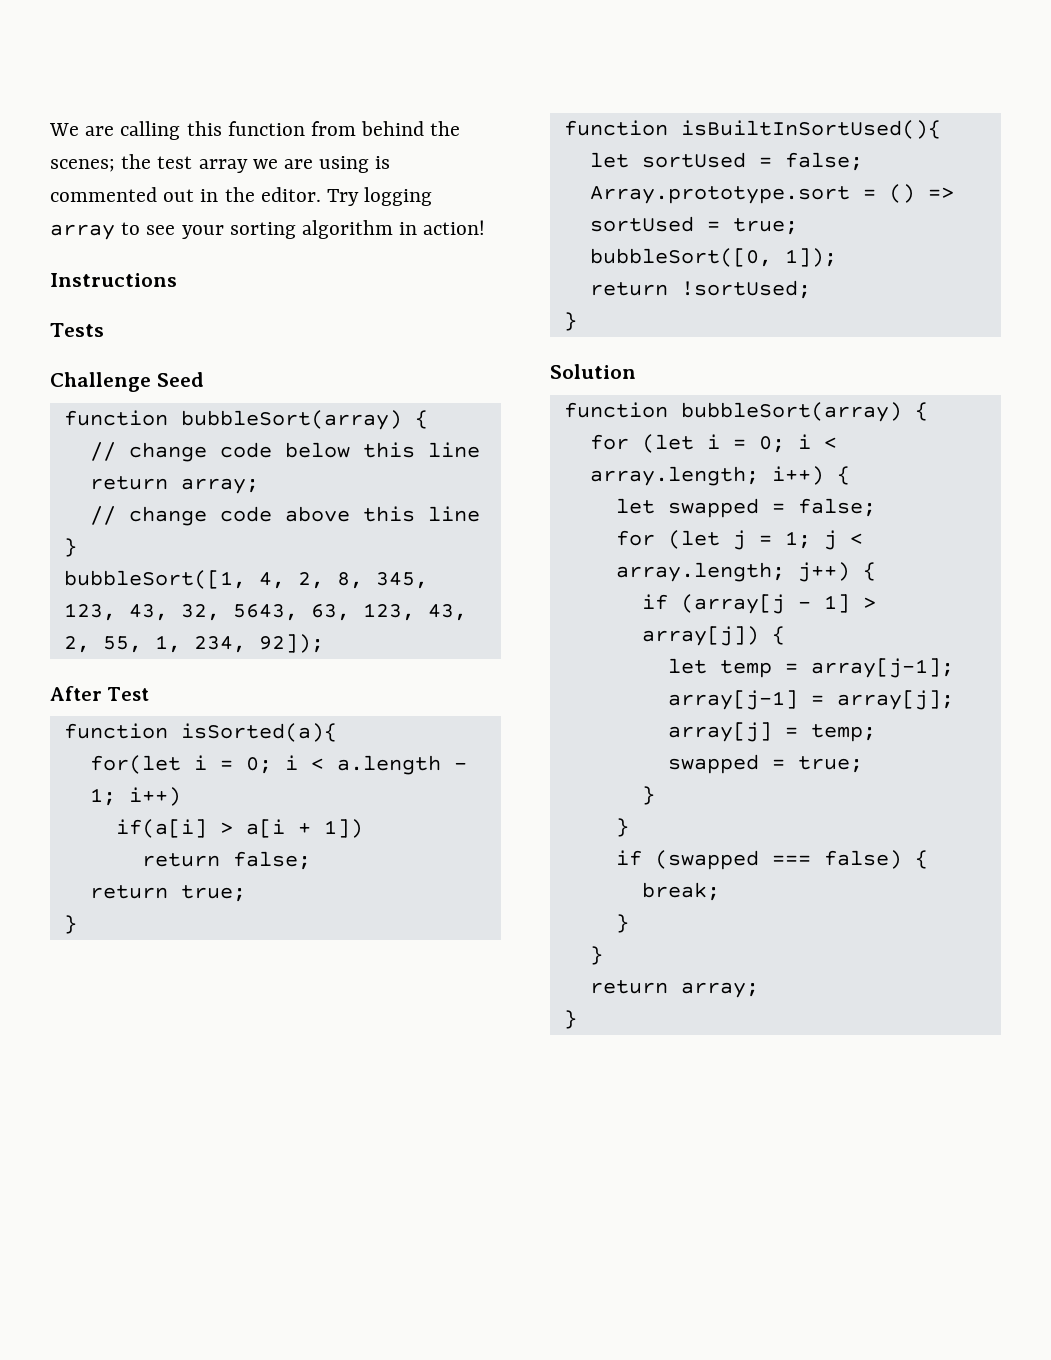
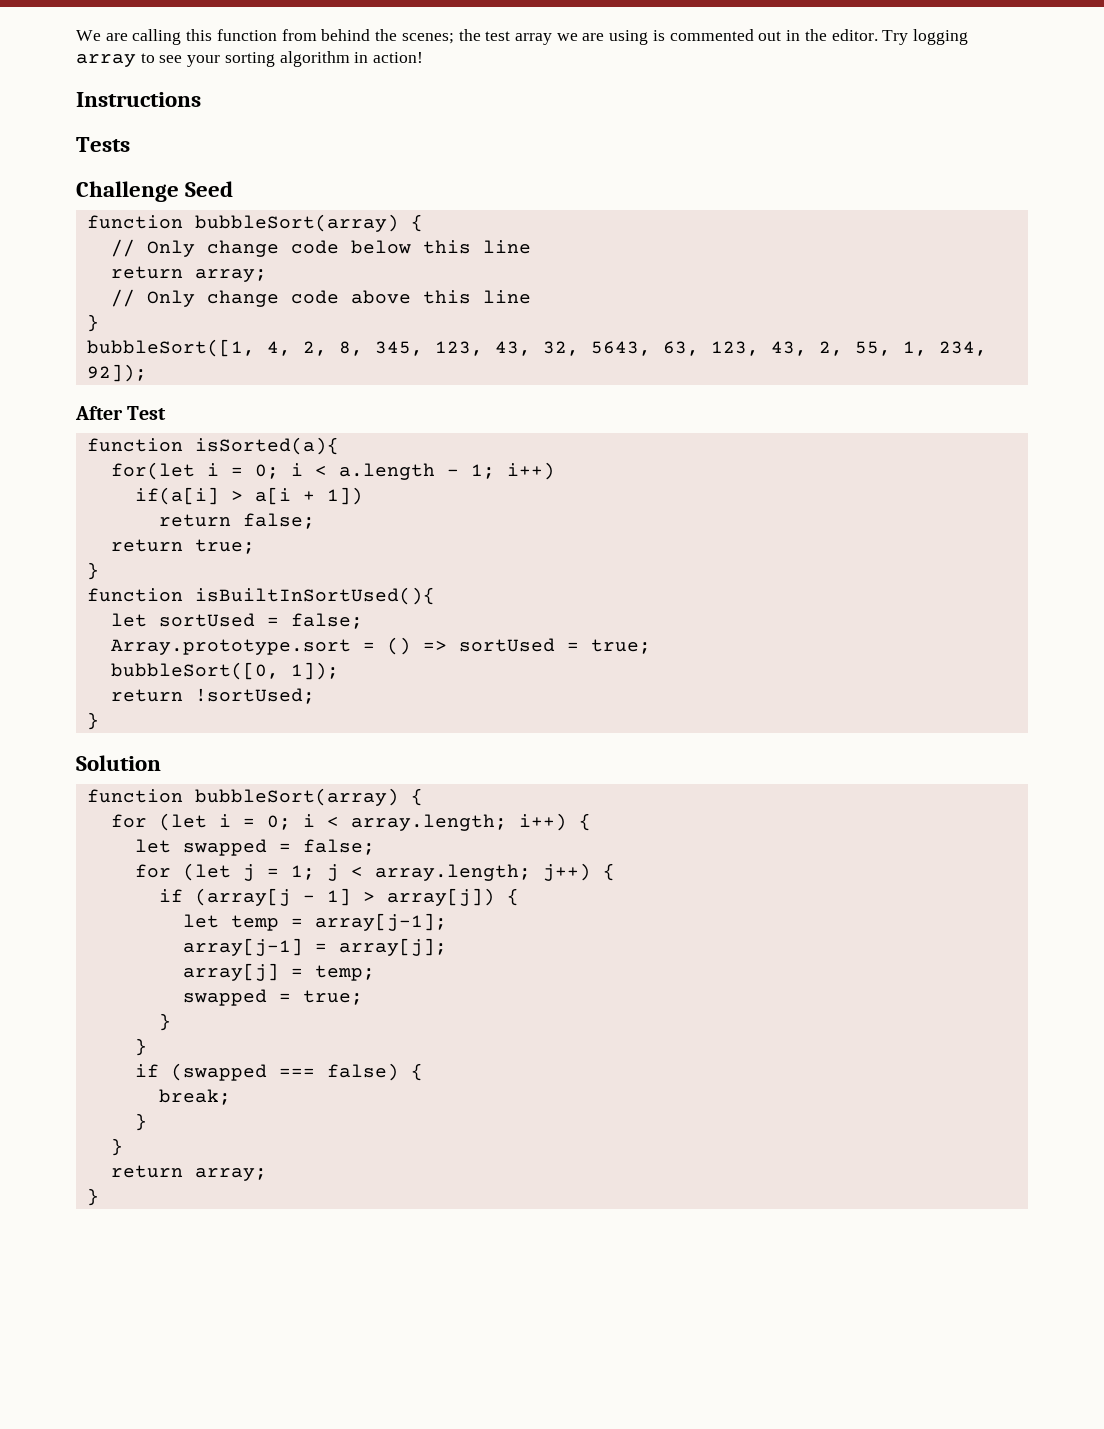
(116, 451) none -> [146,240,195,257] Only
(116, 515) none -> [146,290,195,307] Only

